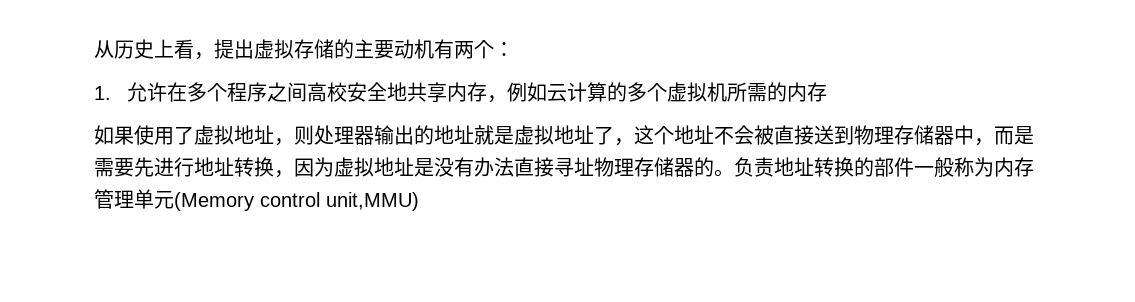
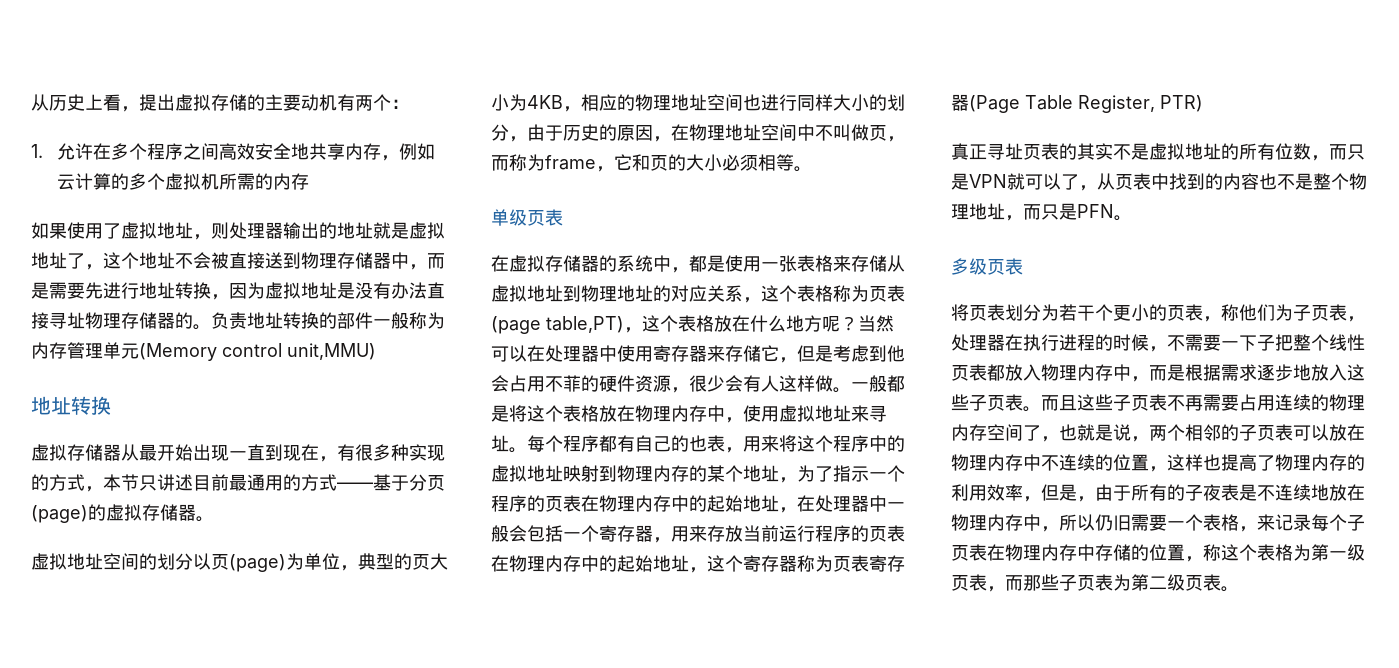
[327,82,348,102] 校 -> [236,143,255,160] 效
(419, 201) none -> [31,396,111,415] [31,444,445,462] [31,474,445,492] [31,504,214,523] [31,553,448,572] [491,94,905,112] [491,124,905,142] [491,154,812,172] [491,209,563,226] [491,255,905,273] [491,285,905,303] [491,315,894,334] [491,345,905,363] [491,375,905,393] [491,405,887,423] [491,435,905,453] [491,465,905,483] [491,495,905,513] [491,525,905,543] [491,555,905,573] [951,94,1203,113] [951,143,1365,161] [951,173,1367,191] [951,203,1132,221] [951,258,1023,275] [951,304,1365,322] [951,334,1365,352] [951,364,1365,382] [951,394,1365,412] [951,424,1365,442] [951,454,1365,472] [951,484,1365,502] [951,514,1365,532] [951,544,1365,562] [951,574,1239,592] // 地址转换 // 虚拟存储器从最开始出现一直到现在，有很多种实现的方式，本节只讲述目前最通用的方式——基于分页(page)的虚拟存储器。 // 虚拟地址空间的划分以页(page)为单位，典型的页大小为4KB，相应的物理地址空间也进行同样大小的划分，由于历史的原因，在物理地址空间中不叫做页，而称为frame，它和页的大小必须相等。 // 单级页表 // 在虚拟存储器的系统中，都是使用一张表格来存储从虚拟地址到物理地址的对应关系，这个表格称为页表(page table,PT)，这个表格放在什么地方呢？当然可以在处理器中使用寄存器来存储它，但是考虑到他会占用不菲的硬件资源，很少会有人这样做。一般都是将这个表格放在物理内存中，使用虚拟地址来寻址。每个程序都有自己的也表，用来将这个程序中的虚拟地址映射到物理内存的某个地址，为了指示一个程序的页表在物理内存中的起始地址，在处理器中一般会包括一个寄存器，用来存放当前运行程序的页表在物理内存中的起始地址，这个寄存器称为页表寄存器(Page Table Register, PTR) // 真正寻址页表的其实不是虚拟地址的所有位数，而只是VPN就可以了，从页表中找到的内容也不是整个物理地址，而只是PFN。 // 多级页表 // 将页表划分为若干个更小的页表，称他们为子页表，处理器在执行进程的时候，不需要一下子把整个线性页表都放入物理内存中，而是根据需求逐步地放入这些子页表。而且这些子页表不再需要占用连续的物理内存空间了，也就是说，两个相邻的子页表可以放在物理内存中不连续的位置，这样也提高了物理内存的利用效率，但是，由于所有的子夜表是不连续地放在物理内存中，所以仍旧需要一个表格，来记录每个子页表在物理内存中存储的位置，称这个表格为第一级页表，而那些子页表为第二级页表。

